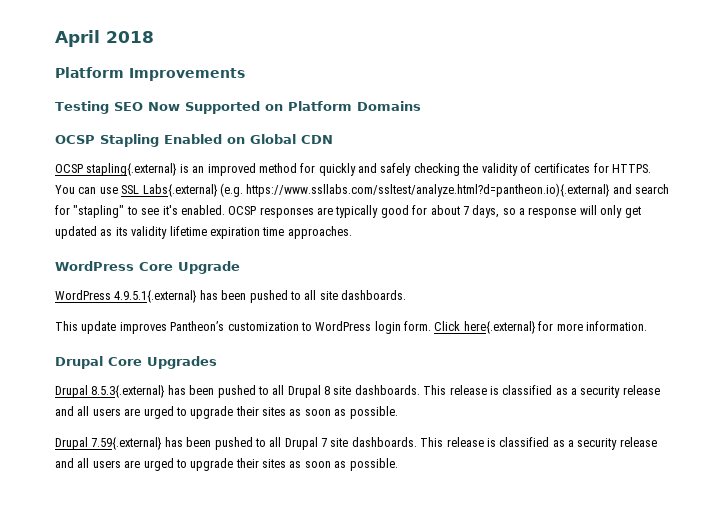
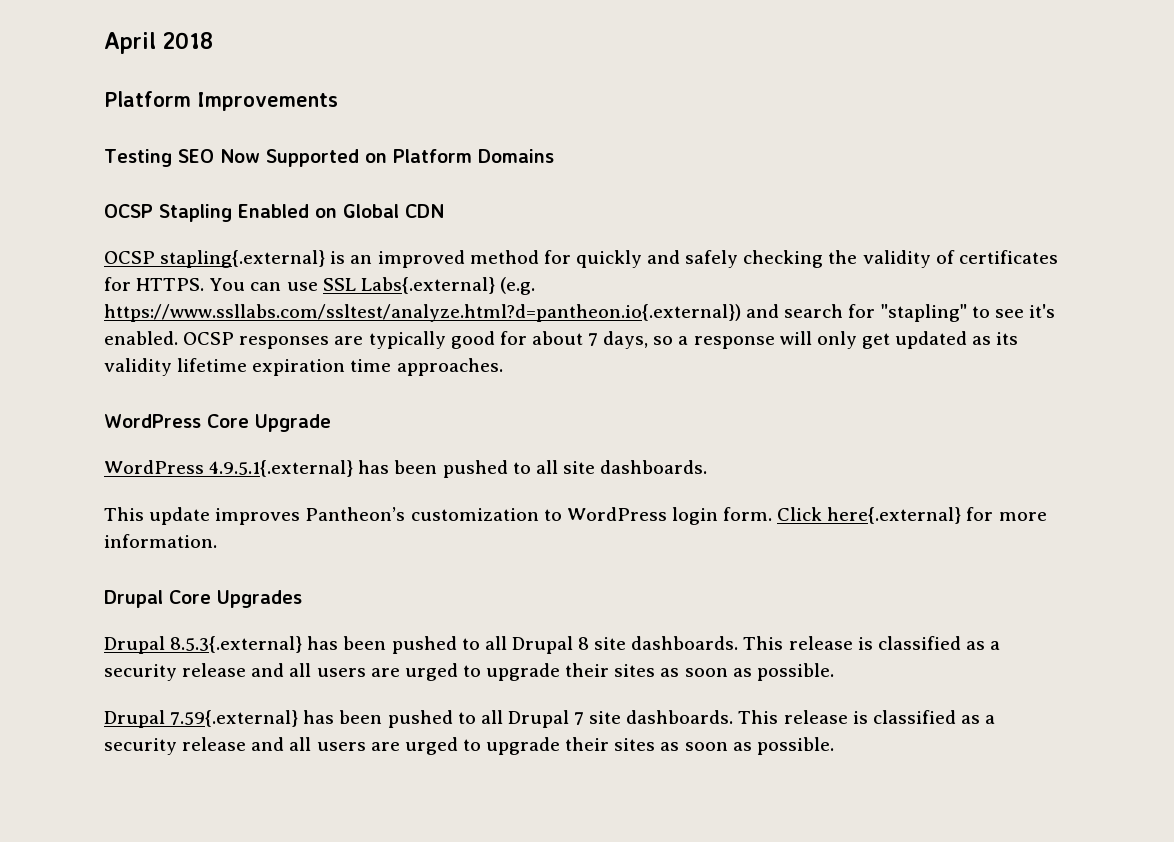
[246,183,611,197] https://www.ssllabs.com/ssltest/analyze.html?d=pantheon.io){.external} -> [104,304,741,322] https://www.ssllabs.com/ssltest/analyze.html?d=pantheon.io{.external})

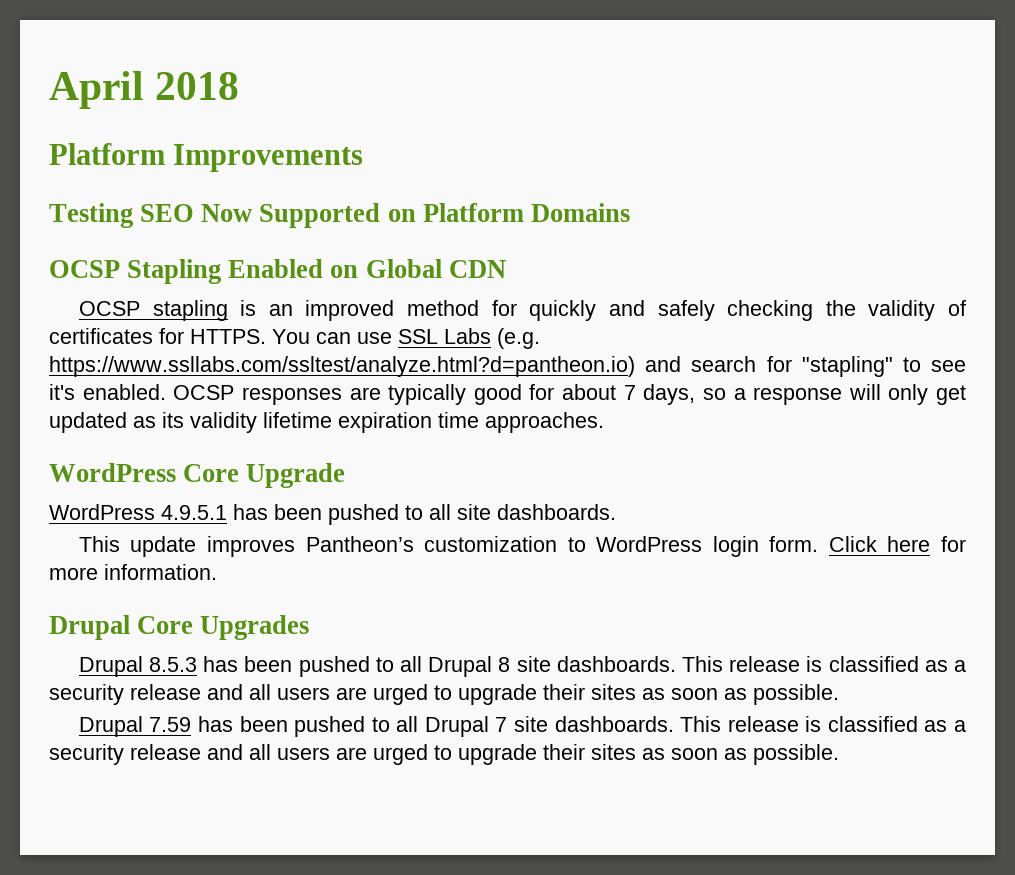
[160,250,326,268] stapling{.external} -> [152,300,228,321] stapling
[360,277,535,295] [104,304,741,322] Labs{.external} (e.g. https://www.ssllabs.com/ssltest/analyze.html?d=pantheon.io{.external}) -> [444,328,540,349] [49,356,635,377] Labs (e.g. https://www.ssllabs.com/ssltest/analyze.html?d=pantheon.io)
[209,460,354,477] 4.9.5.1{.external} -> [161,505,227,520] 4.9.5.1
[827,507,962,524] here{.external} -> [887,536,931,552] here
[170,636,303,653] 8.5.3{.external} -> [149,657,198,672] 8.5.3
[170,710,299,727] 7.59{.external} -> [149,717,192,732] 7.59

